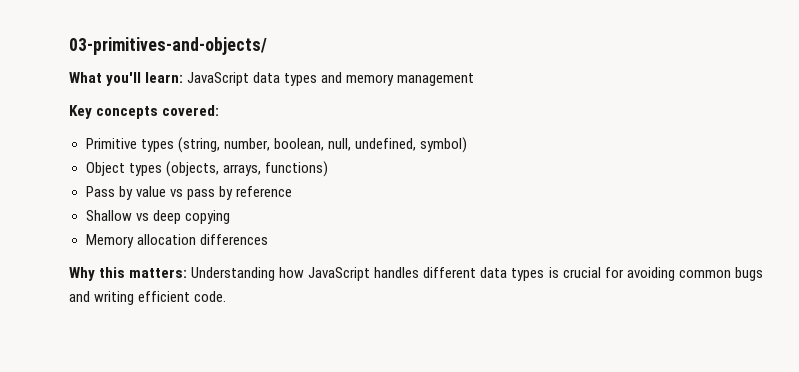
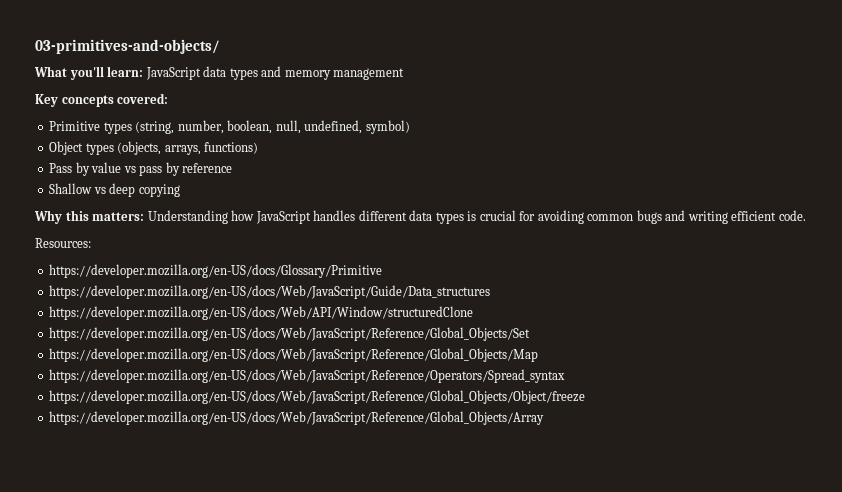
[85,234,268,248] // Memory allocation differences -> (180, 190) none
(227, 296) none -> [35,238,91,248] [49,264,383,278] [49,285,491,299] [49,306,474,320] [49,327,531,341] [49,348,539,362] [49,369,566,383] [49,390,586,404] [49,411,545,425] // Resources: // https://developer.mozilla.org/en-US/docs/Glossary/Primitive // https://developer.mozilla.org/en-US/docs/Web/JavaScript/Guide/Data_structures // https://developer.mozilla.org/en-US/docs/Web/API/Window/structuredClone // https://developer.mozilla.org/en-US/docs/Web/JavaScript/Reference/Global_Objects/Set // https://developer.mozilla.org/en-US/docs/Web/JavaScript/Reference/Global_Objects/Map // https://developer.mozilla.org/en-US/docs/Web/JavaScript/Reference/Operators/Spread_syntax // https://developer.mozilla.org/en-US/docs/Web/JavaScript/Reference/Global_Objects/Object/freeze // https://developer.mozilla.org/en-US/docs/Web/JavaScript/Reference/Global_Objects/Array

